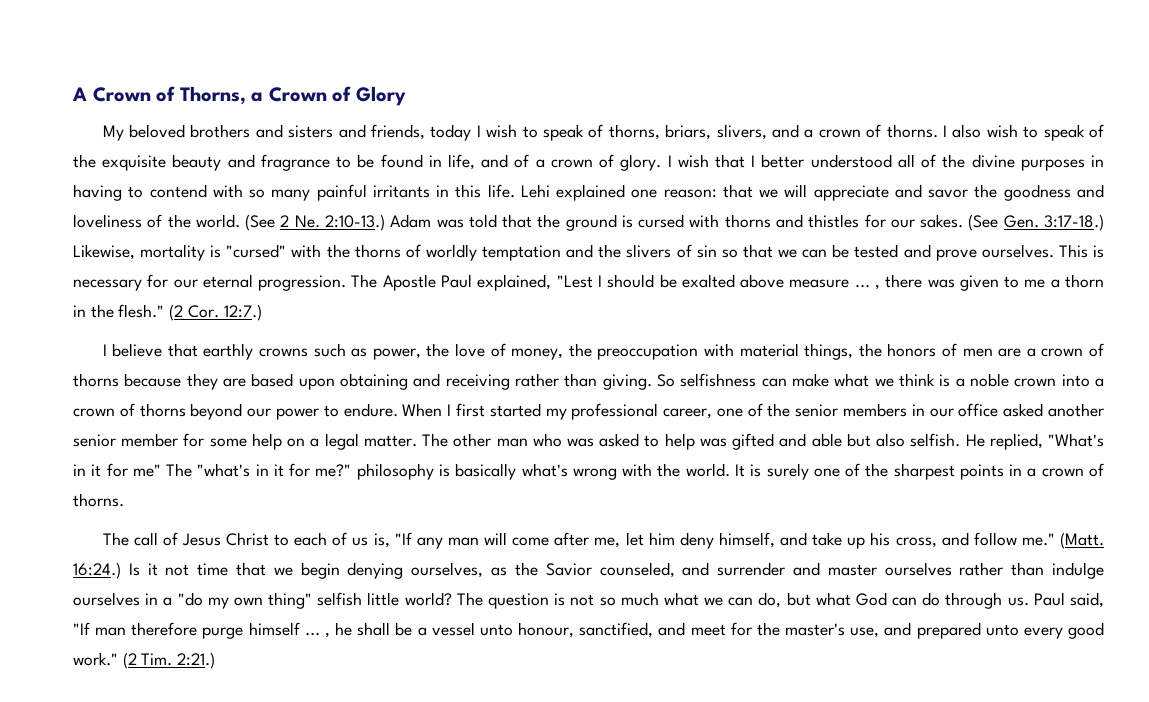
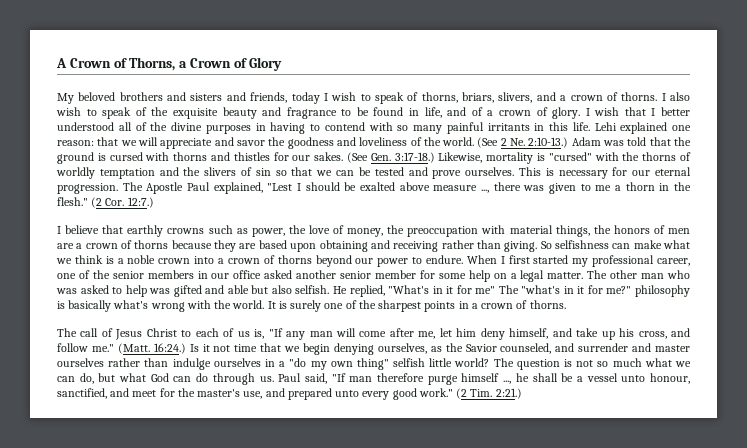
[854,284,880,290] ... , -> [481,189,490,193] ...,
[304,632,330,638] ... , -> [503,380,512,384] ...,

